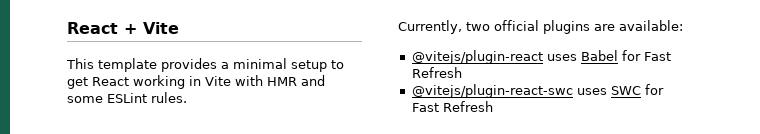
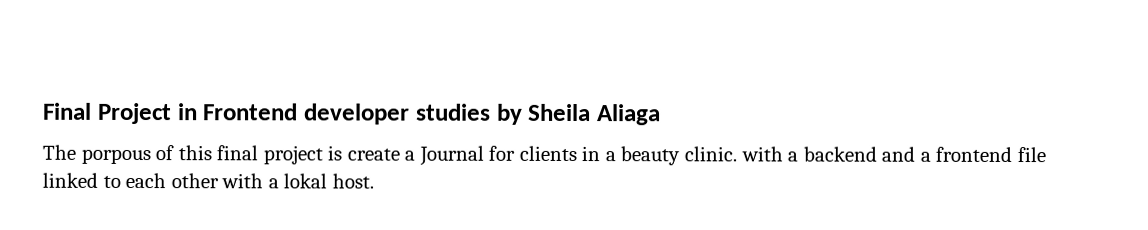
[67,22,179,34] [66,58,344,72] [67,75,325,89] [67,92,187,103] [398,20,683,34] [411,50,671,64] [411,67,462,78] [411,84,664,98] [411,101,493,112] React + Vite // This template provides a minimal setup to get React working in Vite with HMR and some ESLint rules. // Currently, two official plugins are available: // @vitejs/plugin-react uses Babel for Fast Refresh // @vitejs/plugin-react-swc uses SWC for Fast Refresh -> [42,102,661,126] [42,144,1046,166] [42,172,374,189] Final Project in Frontend developer studies by Sheila Aliaga // The porpous of this final project is create a Journal for clients in a beauty clinic. with a backend and a frontend file linked to each other with a lokal host.

